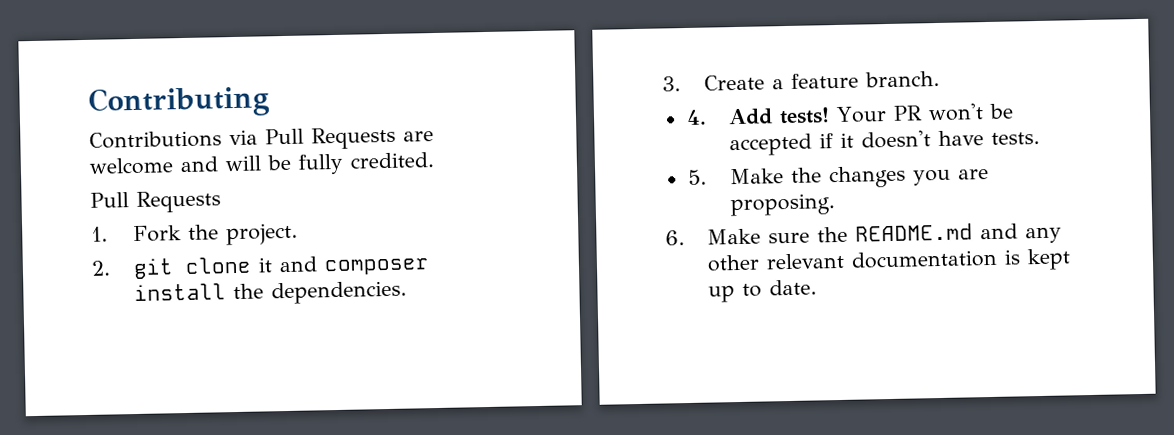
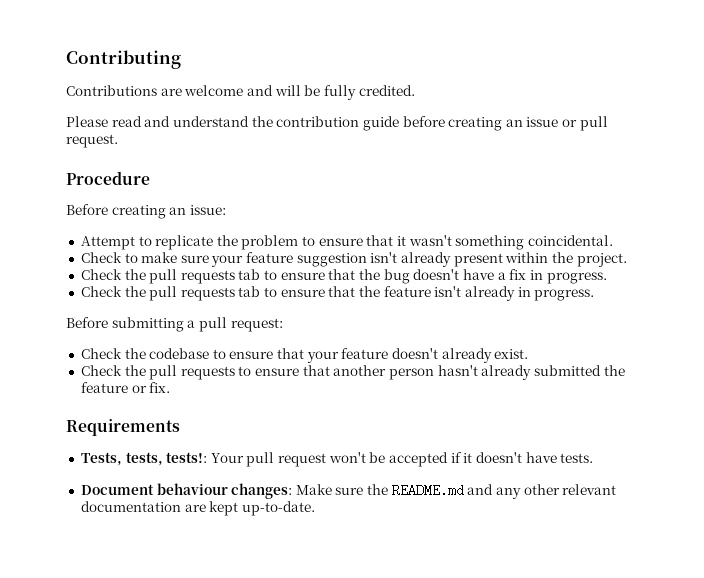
[229,126,396,150] via Pull Requests -> (157, 90) none
[90,190,221,213] [91,222,298,246] [91,256,430,280] [133,280,407,305] [662,70,940,92] [685,105,923,126] Pull Requests // 1. Fork the project. // 2. git clone it and composer install the dependencies. // 3. Create a feature branch. // 4. Add tests! Your PR -> [66,116,608,131] [66,134,118,148] [66,171,150,185] [66,204,226,219] [80,235,613,250] [80,252,627,267] [80,269,607,284] [80,286,595,301] [66,317,283,332] [80,348,529,363] [80,365,625,380] [80,382,171,393] [66,419,180,436] [80,452,327,467] Please read and understand the contribution guide before creating an issue or pull request. // Procedure // Before creating an issue: // Attempt to replicate the problem to ensure that it wasn't something coincidental. // Check to make sure your feature suggestion isn't already present within the project. // Check the pull requests tab to ensure that the bug doesn't have a fix in progress. // Check the pull requests tab to ensure that the feature isn't already in progress. // Before submitting a pull request: // Check the codebase to ensure that your feature doesn't already exist. // Check the pull requests to ensure that another person hasn't already submitted the feature or fix. // Requirements // Tests, tests, tests!: Your pull request
[687,165,989,189] [729,193,835,217] [665,230,685,246] 5. Make the changes you are proposing. // 6. -> [80,483,293,499] Document behaviour changes:
[1003,248,1071,271] [707,279,817,303] is kept up to date. -> [184,501,315,516] are kept up-to-date.

